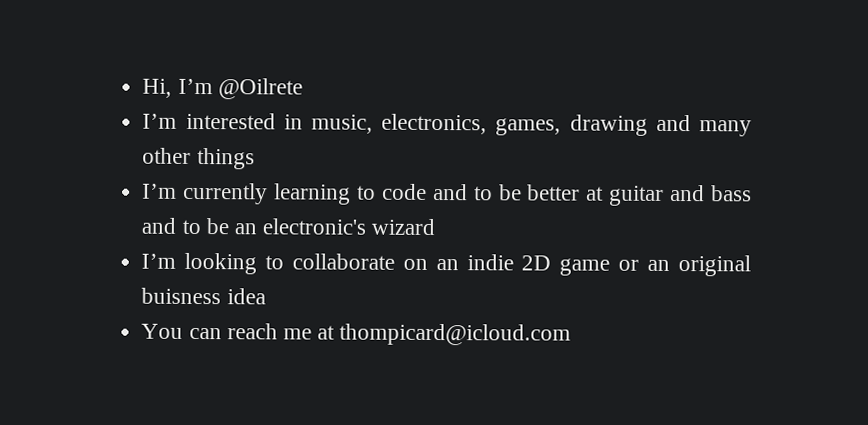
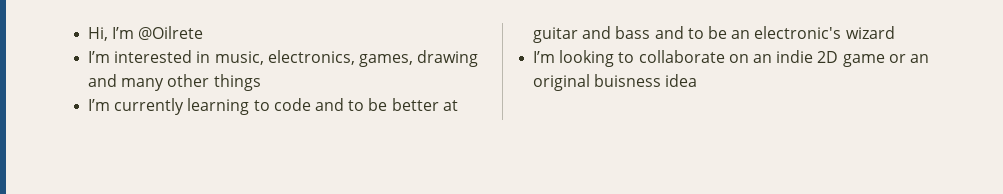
[141,323,572,346] // You can reach me at thompicard@icloud.com -> (698, 80) none

